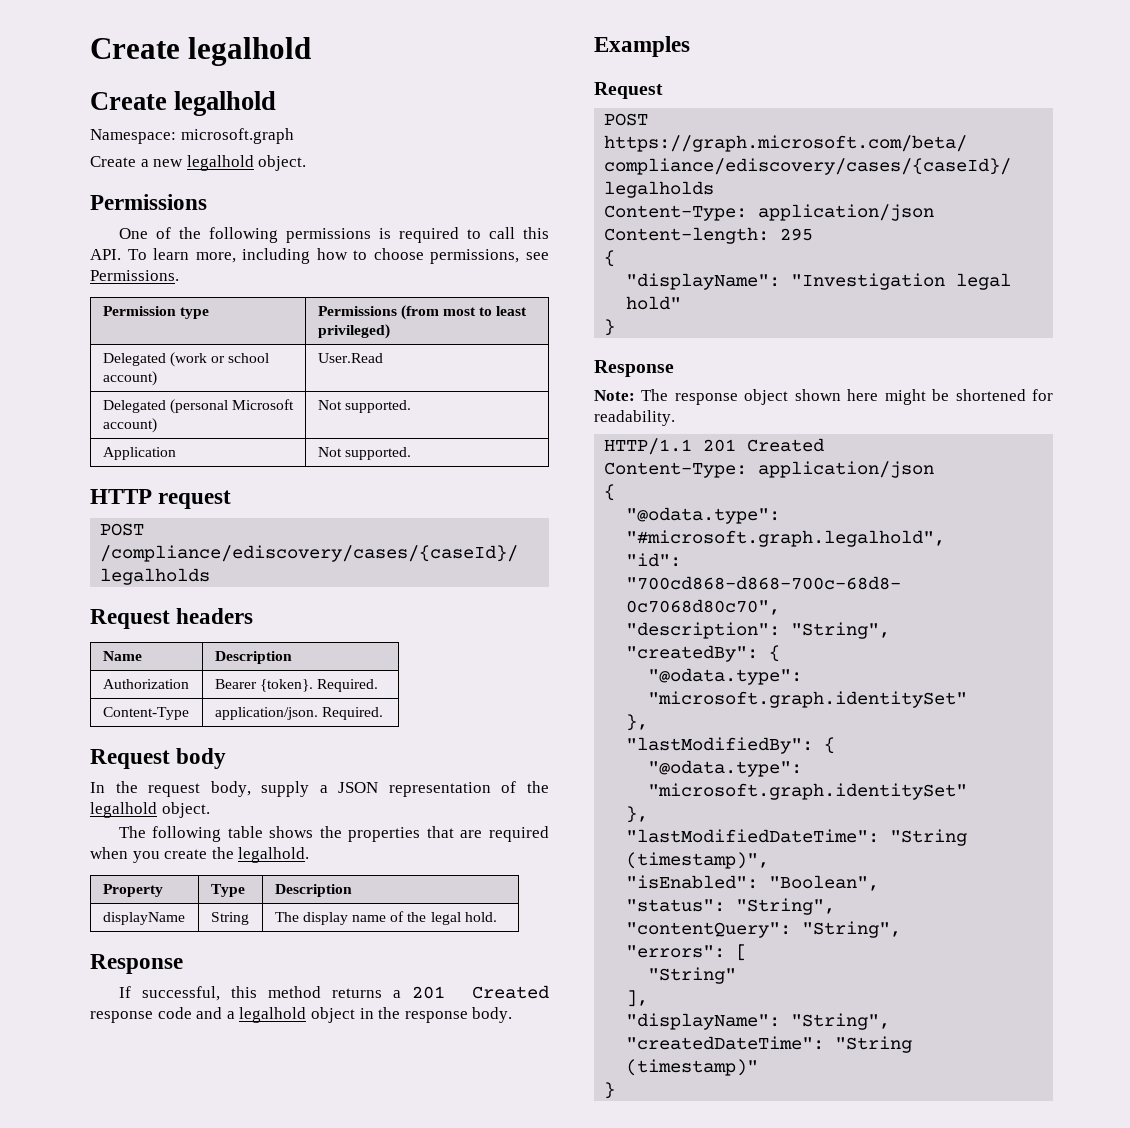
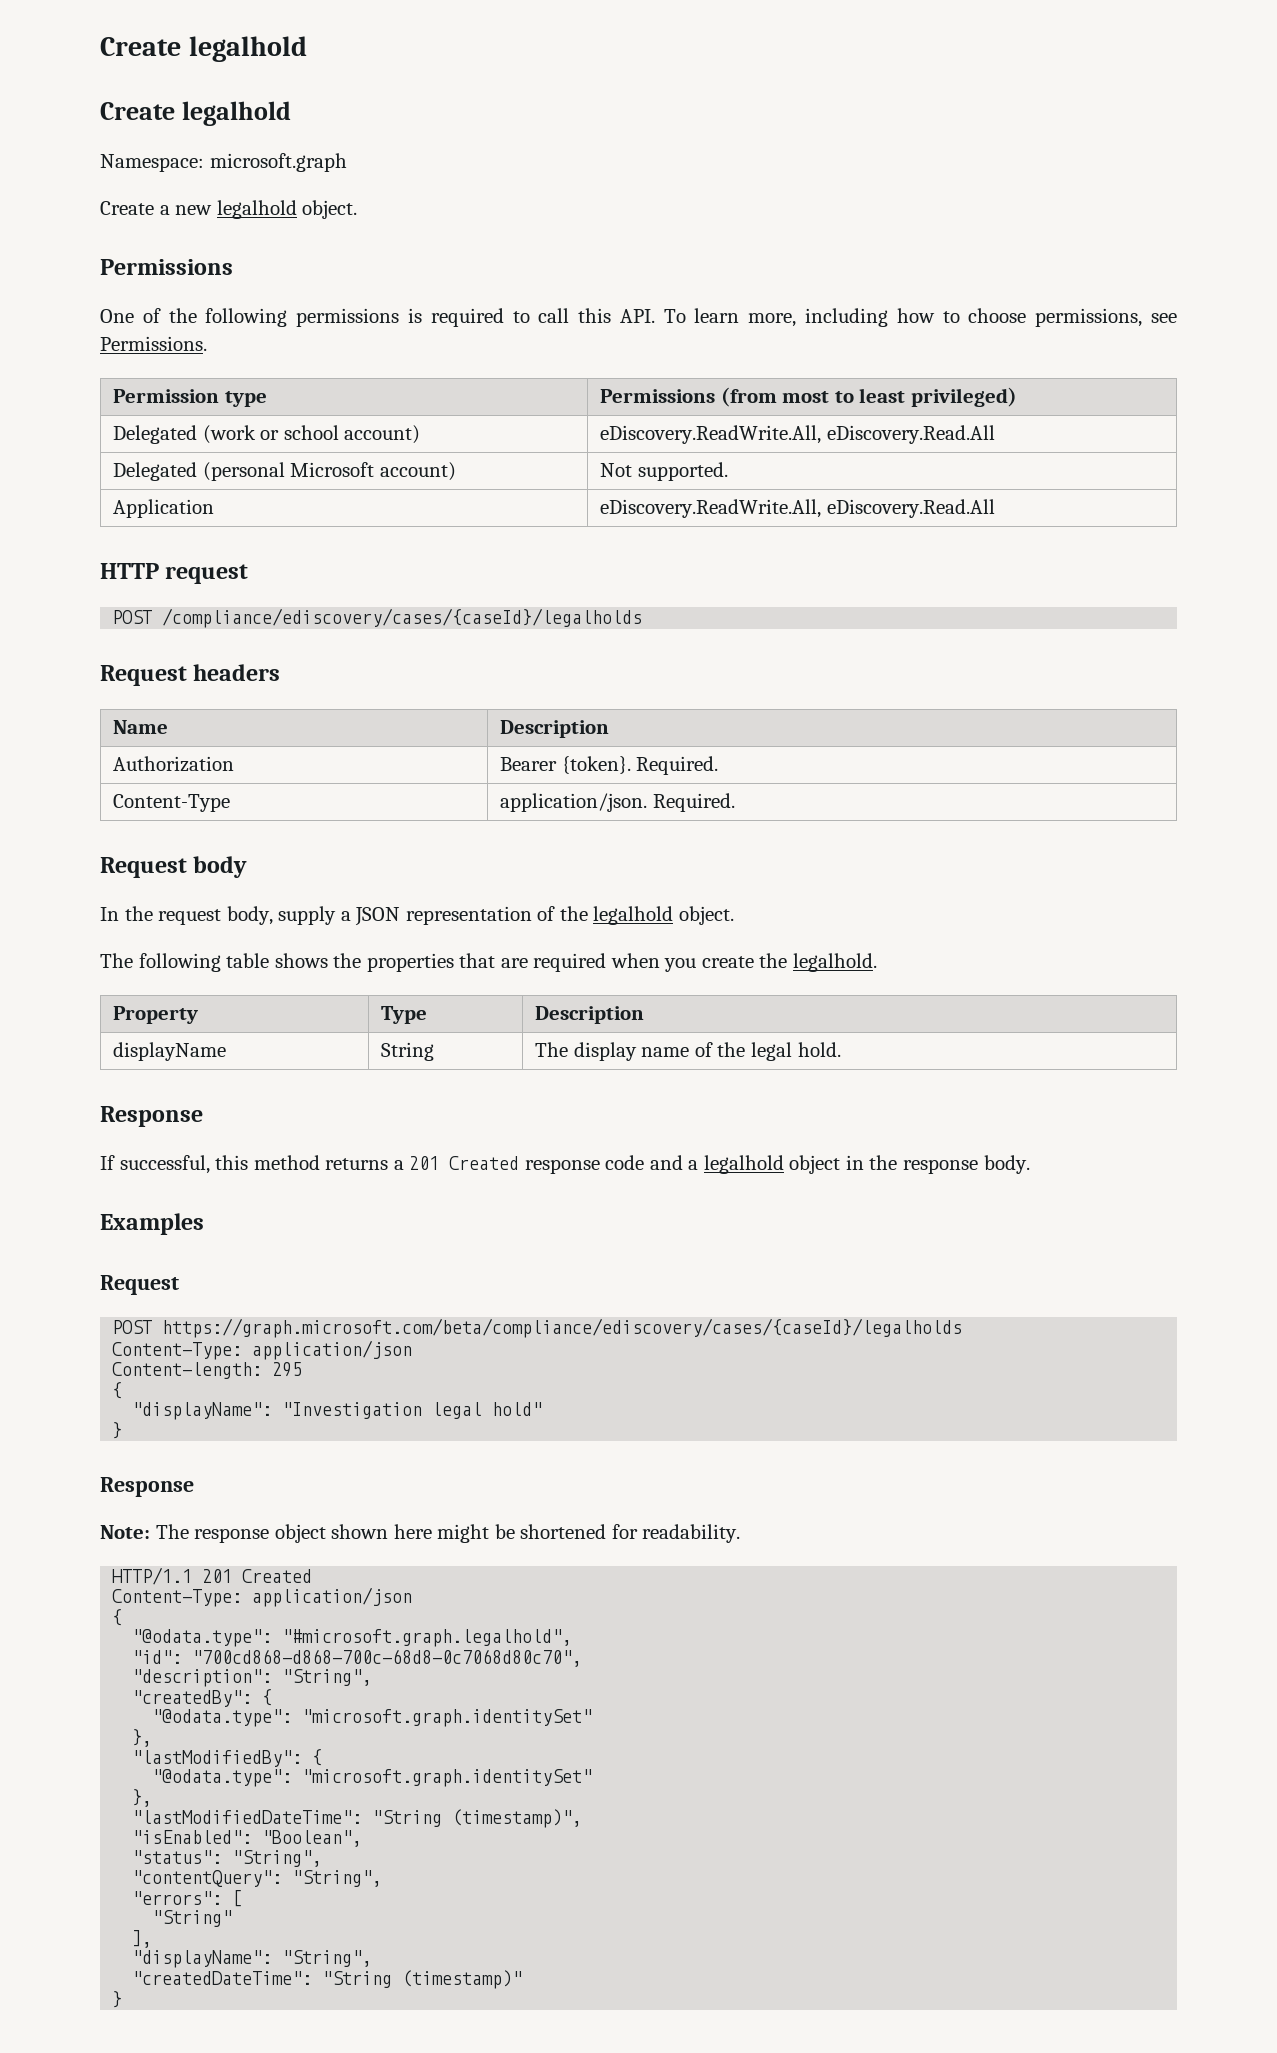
[317,353,383,363] User.Read -> [600,425,995,444] eDiscovery.ReadWrite.All, eDiscovery.Read.All
[317,447,411,460] Not supported. -> [600,499,995,518] eDiscovery.ReadWrite.All, eDiscovery.Read.All

